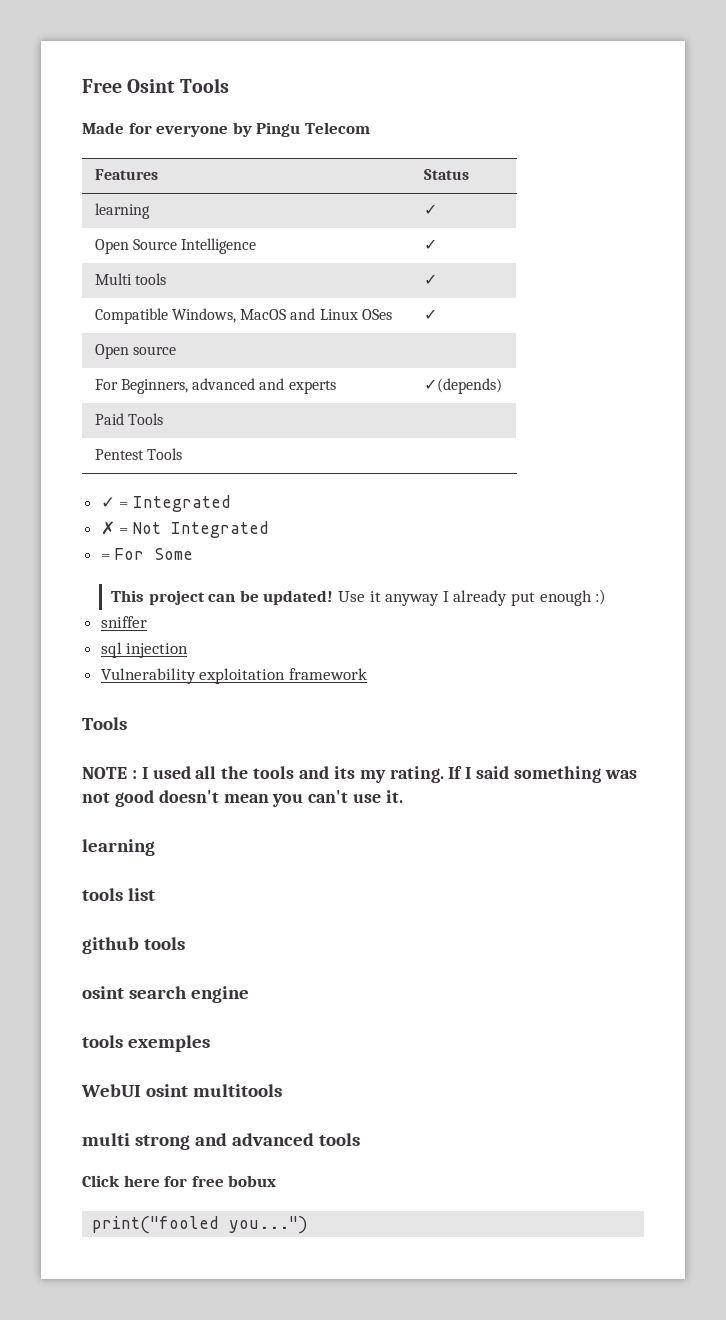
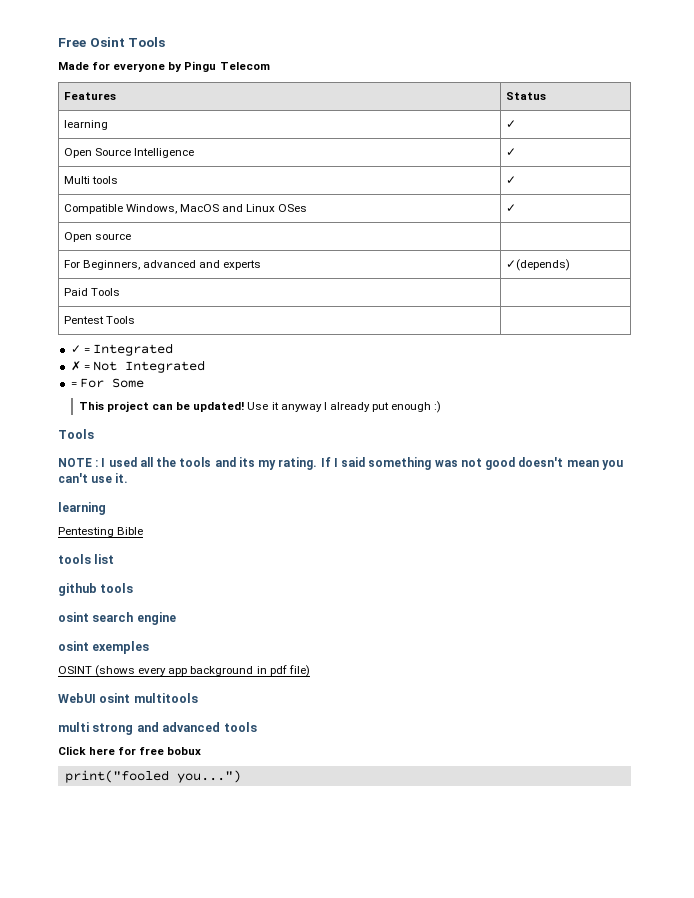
[100,616,147,628] [100,642,189,658] [100,668,367,684] // sniffer // sql injection // Vulnerability exploitation framework -> (442, 407) none
(155, 847) none -> [58,527,144,537] // Pentesting Bible
[82,1035,123,1048] tools -> [58,641,89,651] osint
(210, 1043) none -> [58,665,310,677] // OSINT (shows every app background in pdf file)

